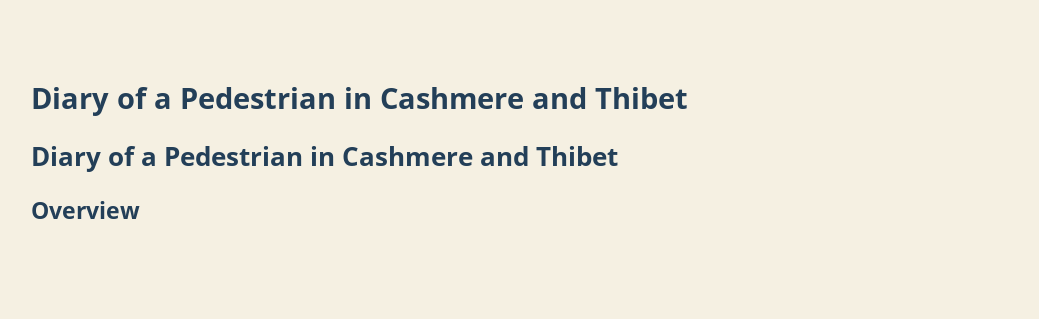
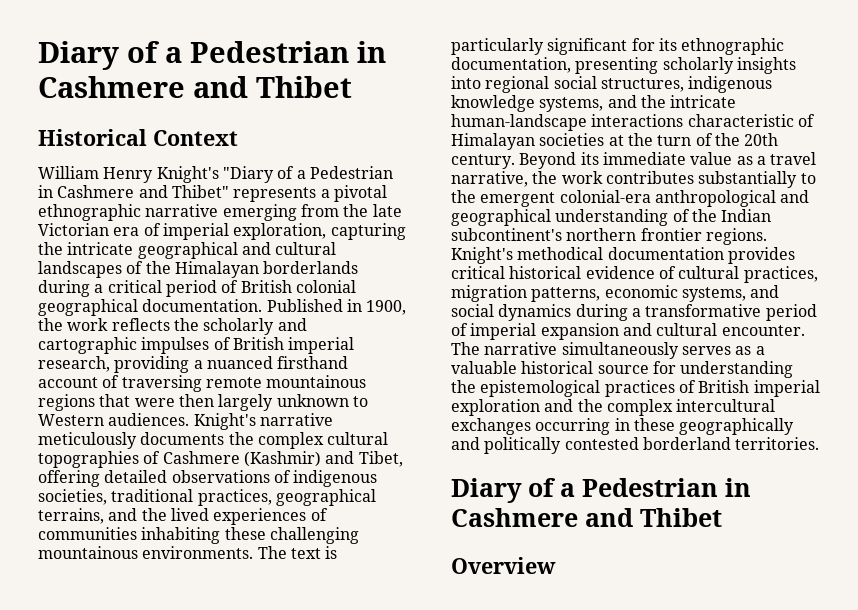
[31,87,688,116] Diary of a Pedestrian in Cashmere and Thibet -> [38,41,386,70] [38,76,352,98] [38,129,238,146] [38,166,393,183] [38,185,387,202] [38,204,402,221] [38,223,406,240] [38,242,337,259] [38,261,359,278] [38,280,356,297] [38,299,407,316] [38,318,307,335] [38,337,355,354] [38,356,349,373] [38,375,367,392] [38,394,368,411] [38,413,333,430] [38,432,389,449] [38,451,403,468] [38,470,378,487] [38,489,376,506] [38,508,328,525] [38,527,359,544] [38,546,338,559] [451,38,785,55] [451,57,796,74] [451,76,773,93] [451,95,737,112] [451,114,815,131] [451,133,779,150] [451,152,817,169] [451,171,816,188] [451,190,810,207] [451,209,772,226] [451,228,767,245] [451,247,795,264] [451,266,818,283] [451,285,780,302] [451,304,817,321] [451,323,805,340] [451,342,765,359] [451,361,794,378] [451,380,820,397] [451,399,776,416] [451,418,795,435] [451,437,820,454] Diary of a Pedestrian in Cashmere and Thibet // Historical Context // William Henry Knight's "Diary of a Pedestrian in Cashmere and Thibet" represents a pivotal ethnographic narrative emerging from the late Victorian era of imperial exploration, capturing the intricate geographical and cultural landscapes of the Himalayan borderlands during a critical period of British colonial geographical documentation. Published in 1900, the work reflects the scholarly and cartographic impulses of British imperial research, providing a nuanced firsthand account of traversing remote mountainous regions that were then largely unknown to Western audiences. Knight's narrative meticulously documents the complex cultural topographies of Cashmere (Kashmir) and Tibet, offering detailed observations of indigenous societies, traditional practices, geographical terrains, and the lived experiences of communities inhabiting these challenging mountainous environments. The text is particularly significant for its ethnographic documentation, presenting scholarly insights into regional social structures, indigenous knowledge systems, and the intricate human-landscape interactions characteristic of Himalayan societies at the turn of the 20th century. Beyond its immediate value as a travel narrative, the work contributes substantially to the emergent colonial-era anthropological and geographical understanding of the Indian subcontinent's northern frontier regions. Knight's methodical documentation provides critical historical evidence of cultural practices, migration patterns, economic systems, and social dynamics during a transformative period of imperial expansion and cultural encounter. The narrative simultaneously serves as a valuable historical source for understanding the epistemological practices of British imperial exploration and the complex intercultural exchanges occurring in these geographically and politically contested borderland territories.

